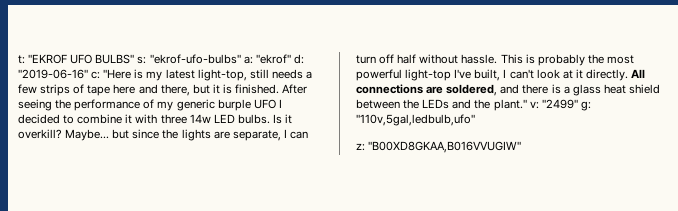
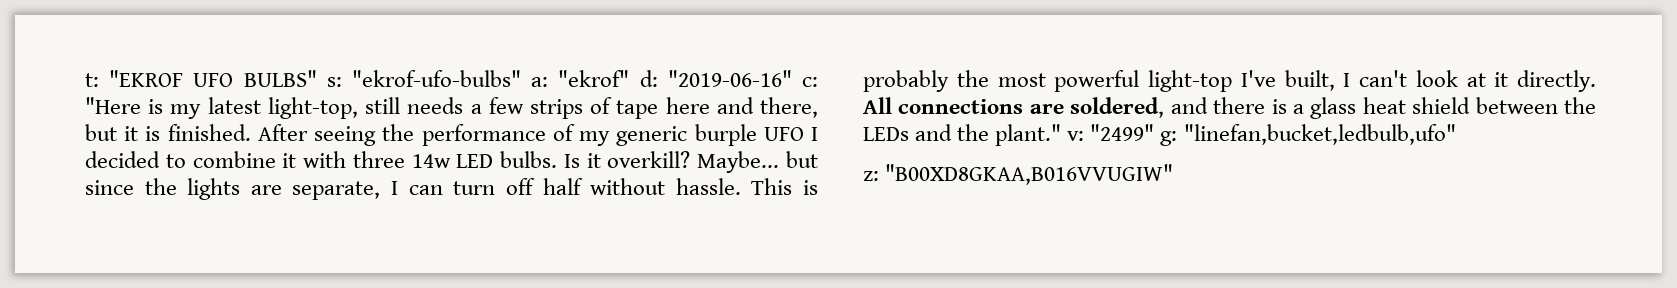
[356,114,475,126] "110v,5gal,ledbulb,ufo" -> [1183,124,1456,145] "linefan,bucket,ledbulb,ufo"

